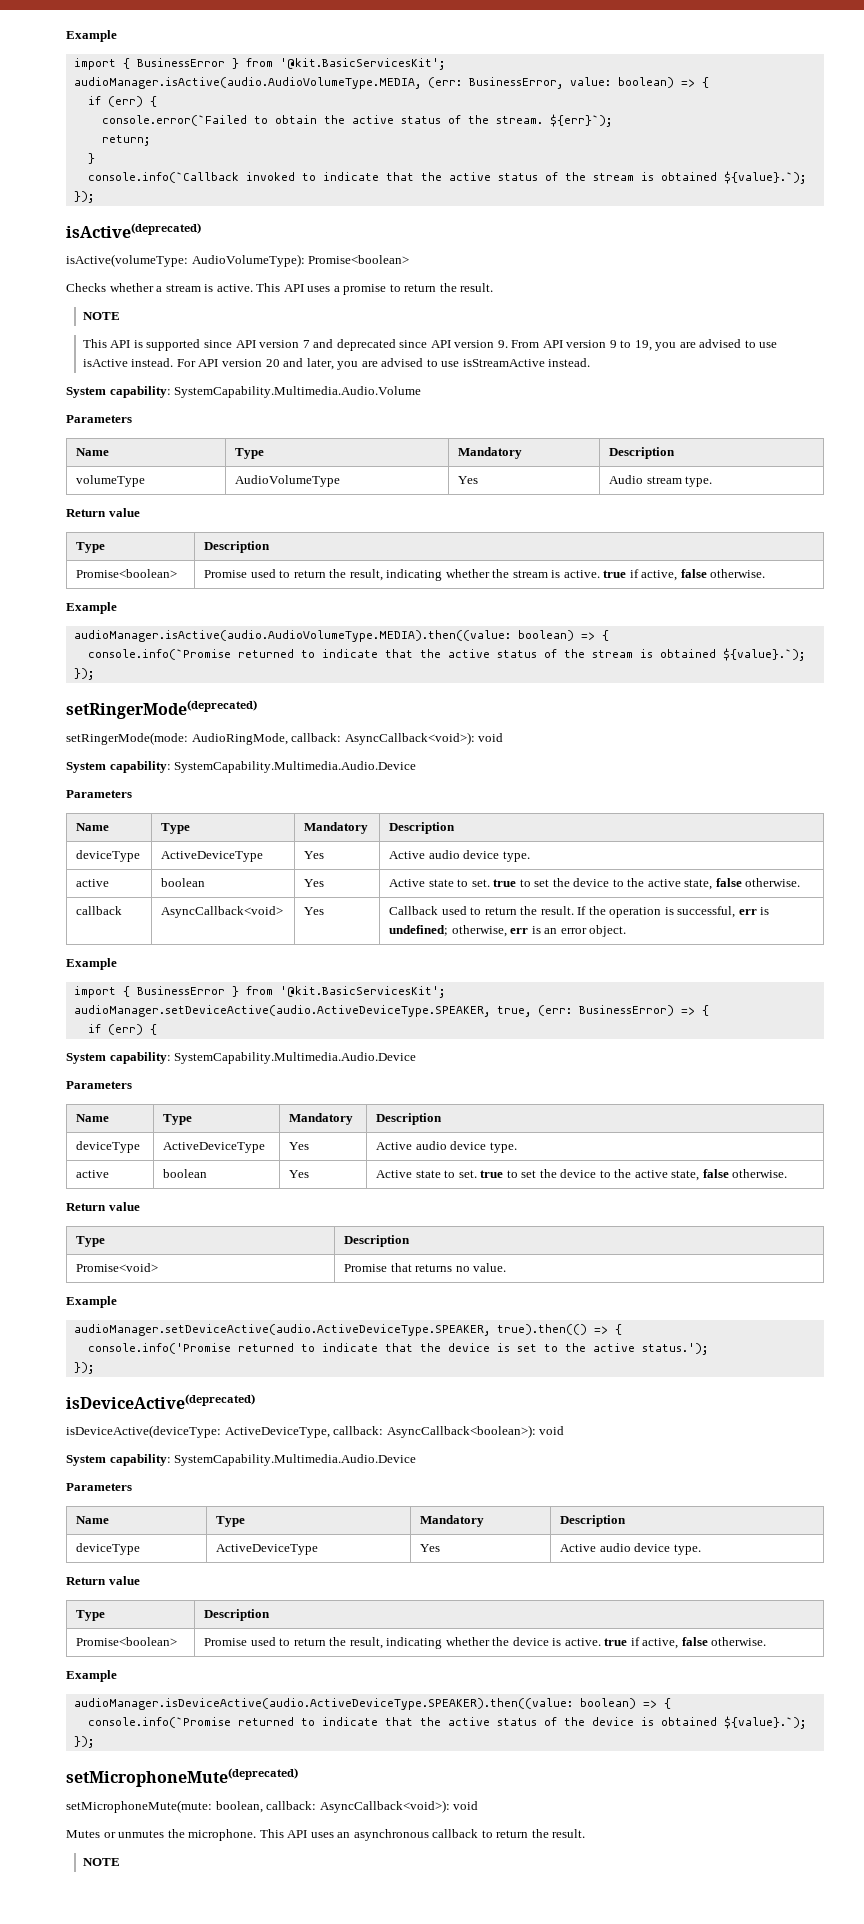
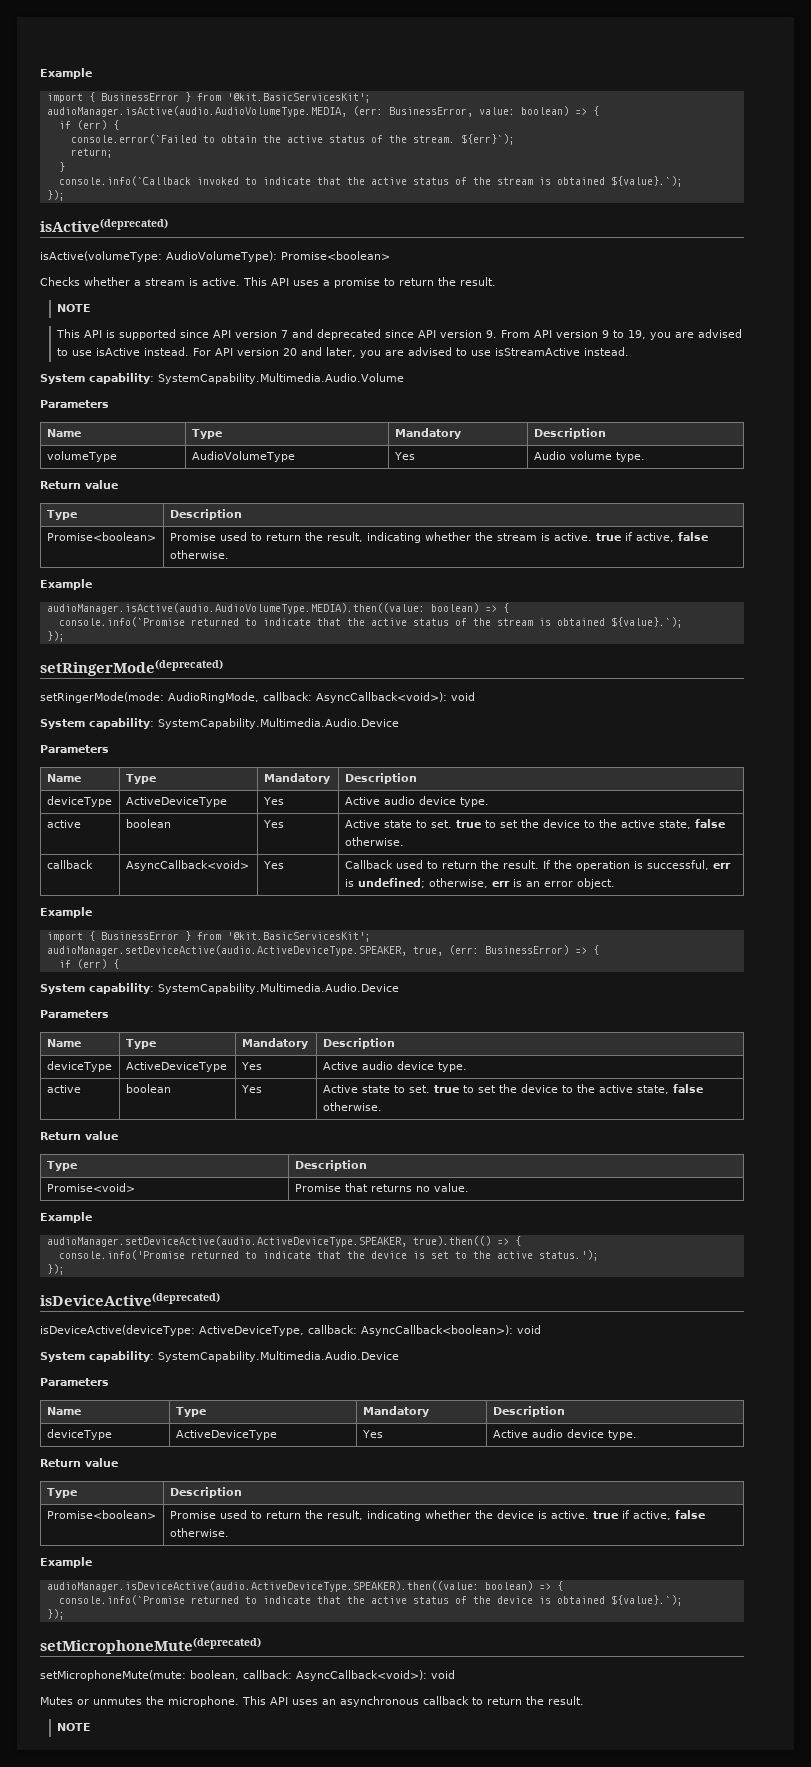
[646,476,682,484] stream -> [569,451,612,460] volume

